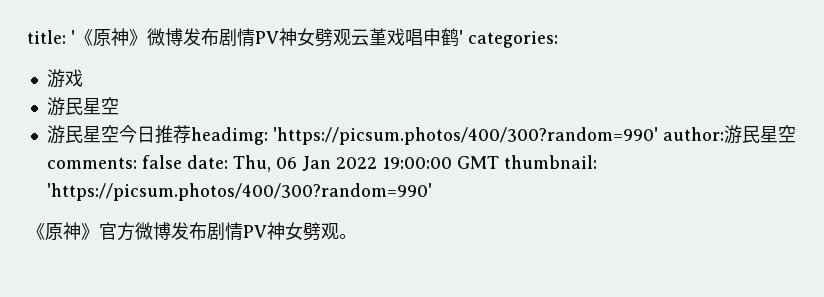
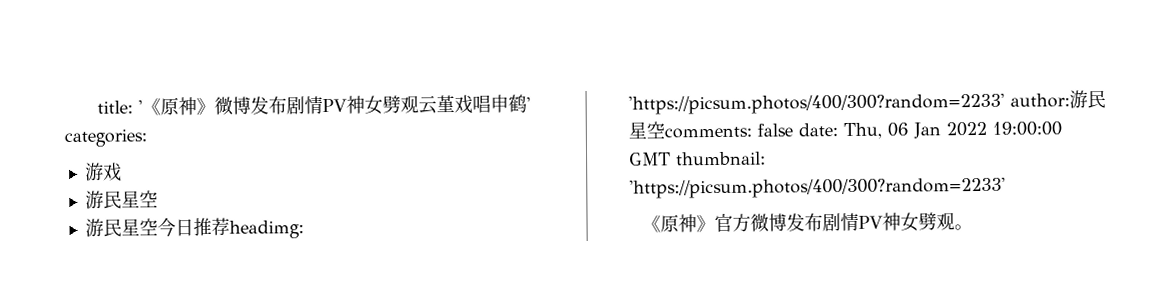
[272,127,658,145] 'https://picsum.photos/400/300?random=990' -> [627,93,1005,115] 'https://picsum.photos/400/300?random=2233'
[46,183,432,201] 'https://picsum.photos/400/300?random=990' -> [628,177,1006,199] 'https://picsum.photos/400/300?random=2233'

